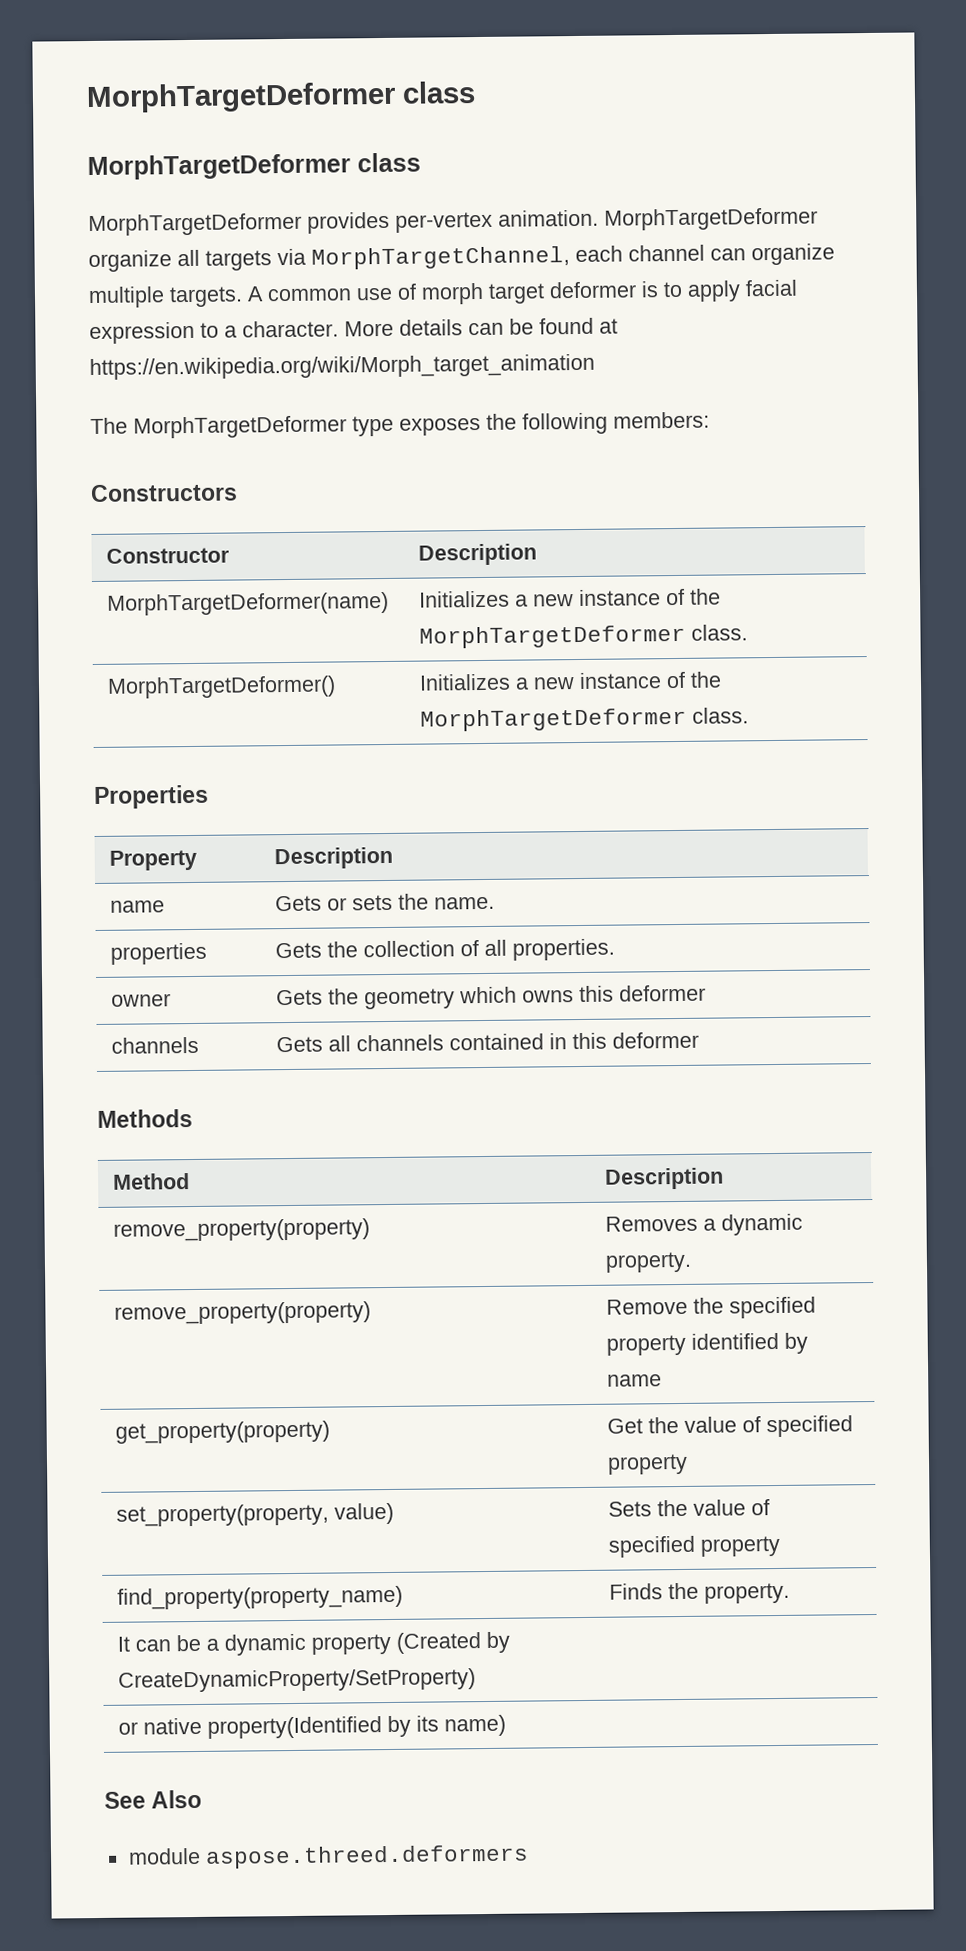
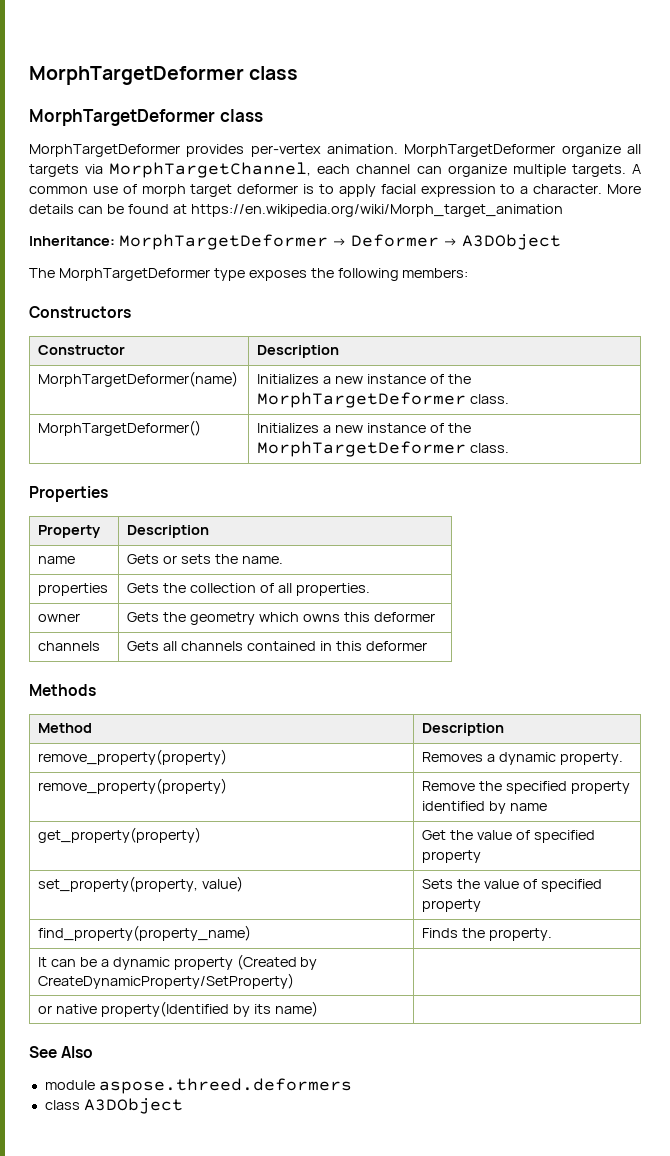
(595, 367) none -> [29,234,561,250] // Inheritance: MorphTargetDeformer → Deformer → A3DObject
(529, 1856) none -> [44,1098,183,1114] // class A3DObject

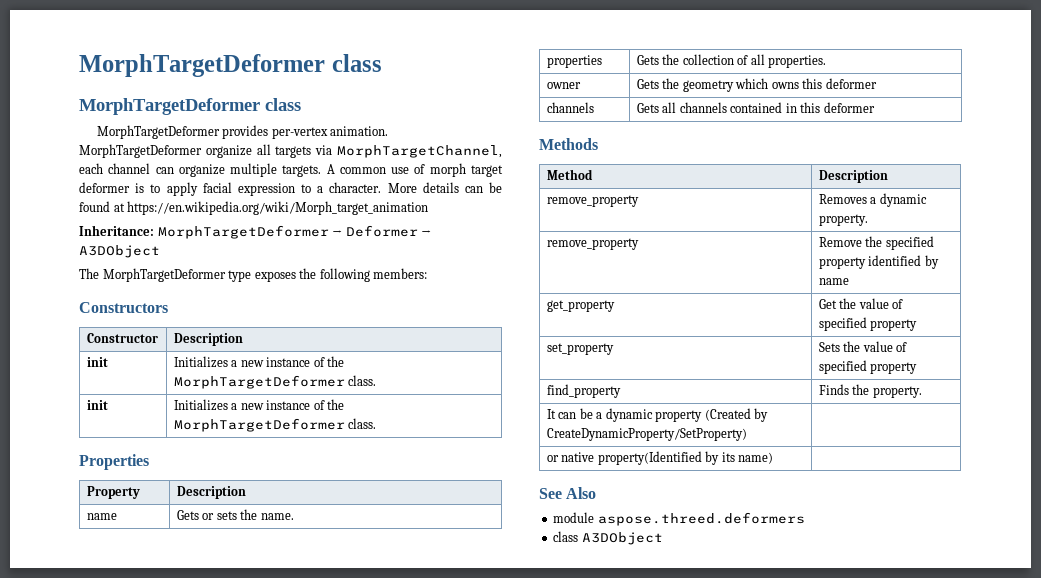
[38,371,239,387] [257,374,471,384] [257,392,509,408] [38,420,202,436] MorphTargetDeformer(name) | Initializes a new instance of the MorphTargetDeformer class. // MorphTargetDeformer() -> [86,357,108,367] [173,356,345,368] [173,375,377,389] [86,400,108,410] init | Initializes a new instance of the MorphTargetDeformer class. // init
[38,749,228,765] remove_property(property) -> [546,195,639,207] remove_property
[38,778,228,794] remove_property(property) -> [546,238,639,250] remove_property
[38,827,202,843] get_property(property) -> [546,300,615,312] get_property
[38,876,243,892] set_property(property, value) -> [546,343,614,355] set_property
[38,925,252,941] find_property(property_name) -> [546,384,621,398] find_property

